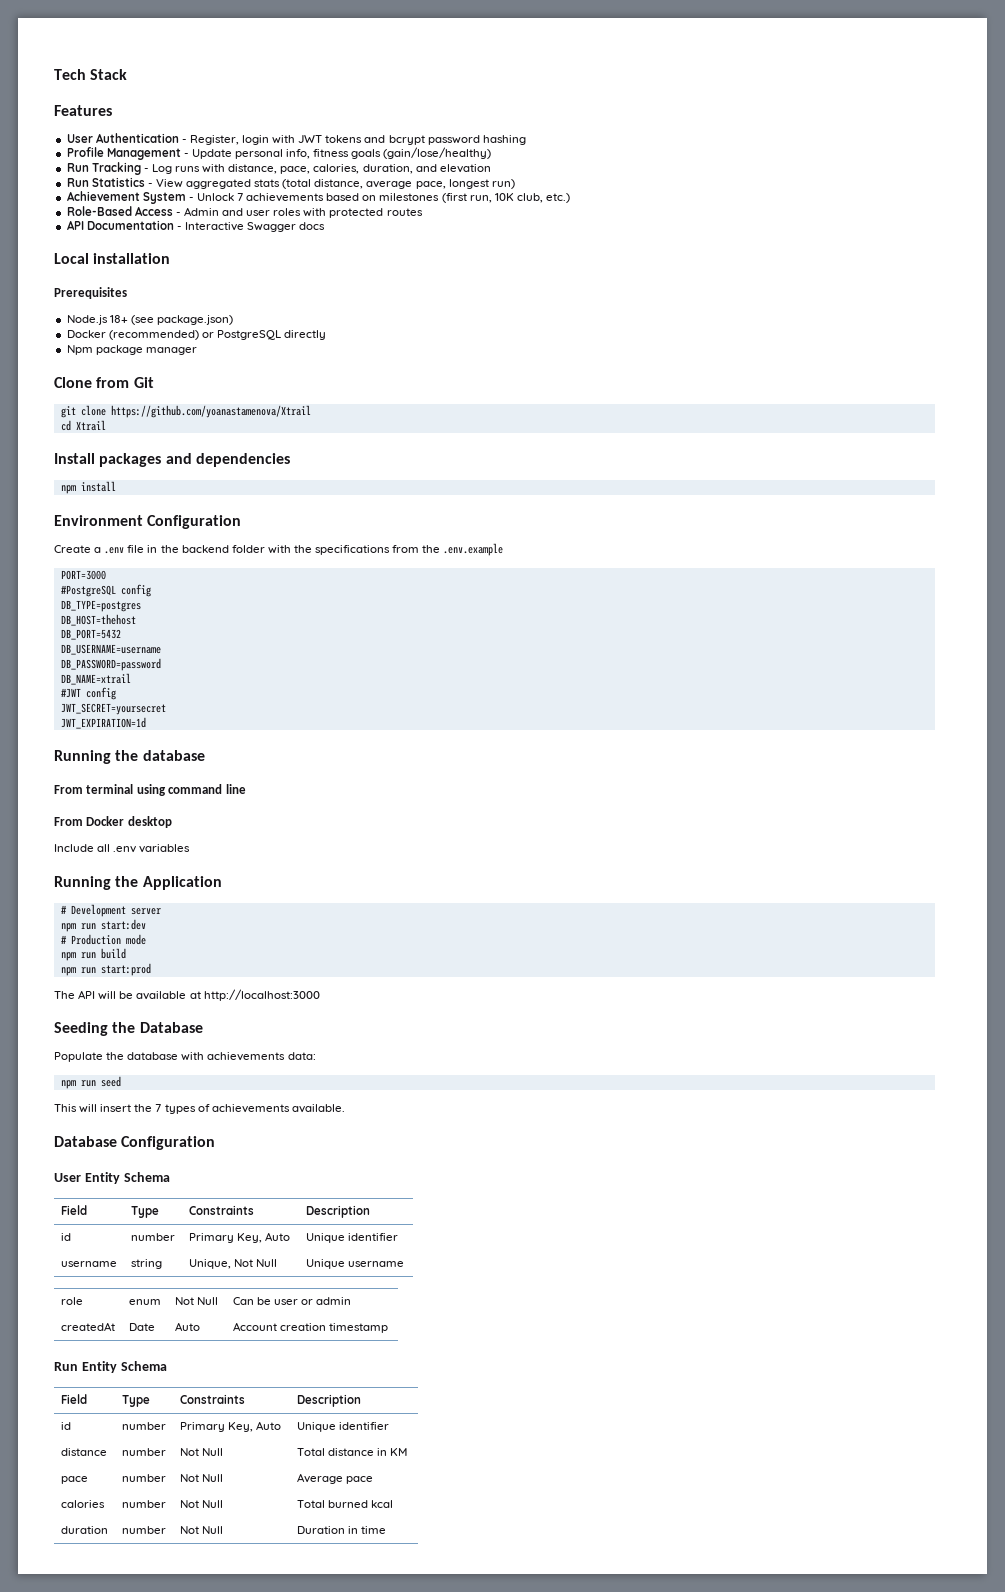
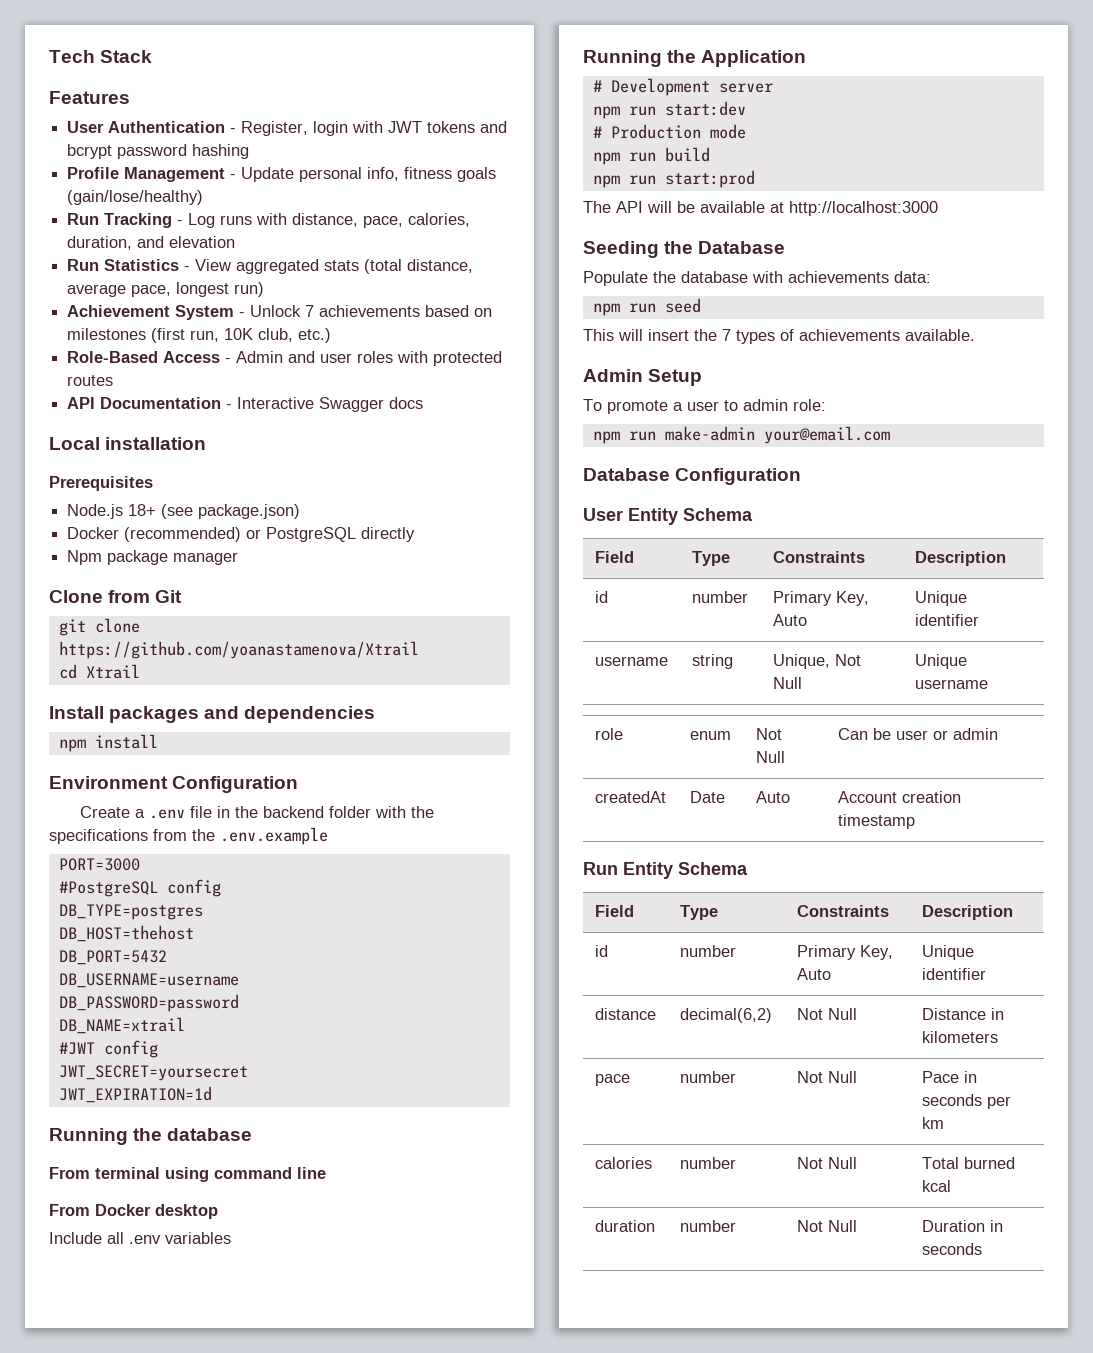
(345, 1108) none -> [583,369,703,386] [583,399,826,414] [592,426,890,444] // Admin Setup // To promote a user to admin role: // npm run make-admin your@email.com
[121,1448,166,1456] [179,1448,223,1456] [296,1448,407,1456] number | Not Null | Total distance in KM -> [679,1008,772,1023] [796,1008,857,1020] [921,1008,1004,1020] [921,1031,998,1043] decimal(6,2) | Not Null | Distance in kilometers
[296,1473,373,1484] Average pace -> [921,1071,977,1083] [921,1094,1011,1109] [921,1117,944,1129] Pace in seconds per km
[360,1526,386,1534] time -> [921,1243,982,1255] seconds

